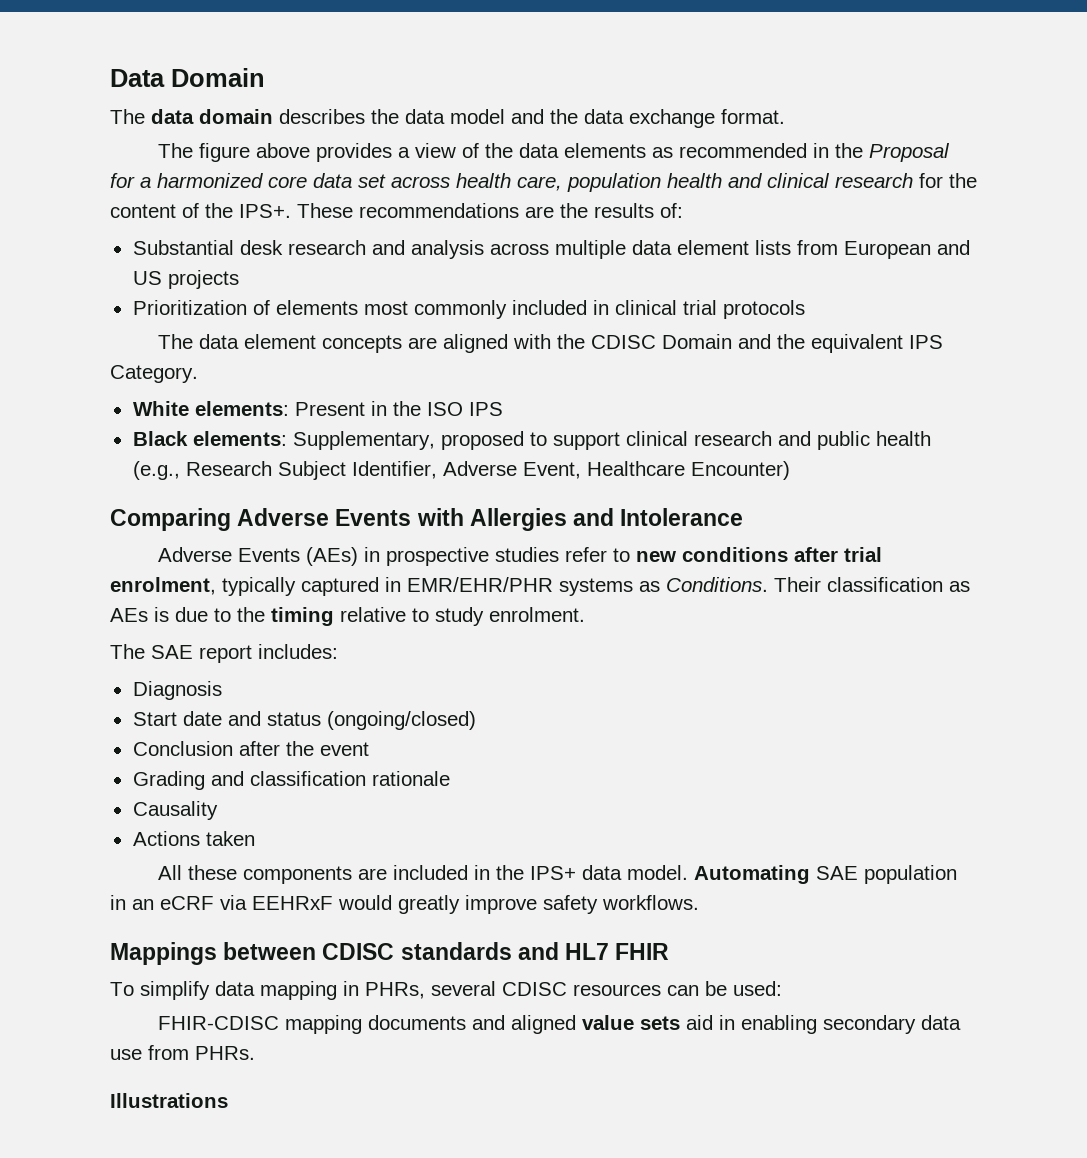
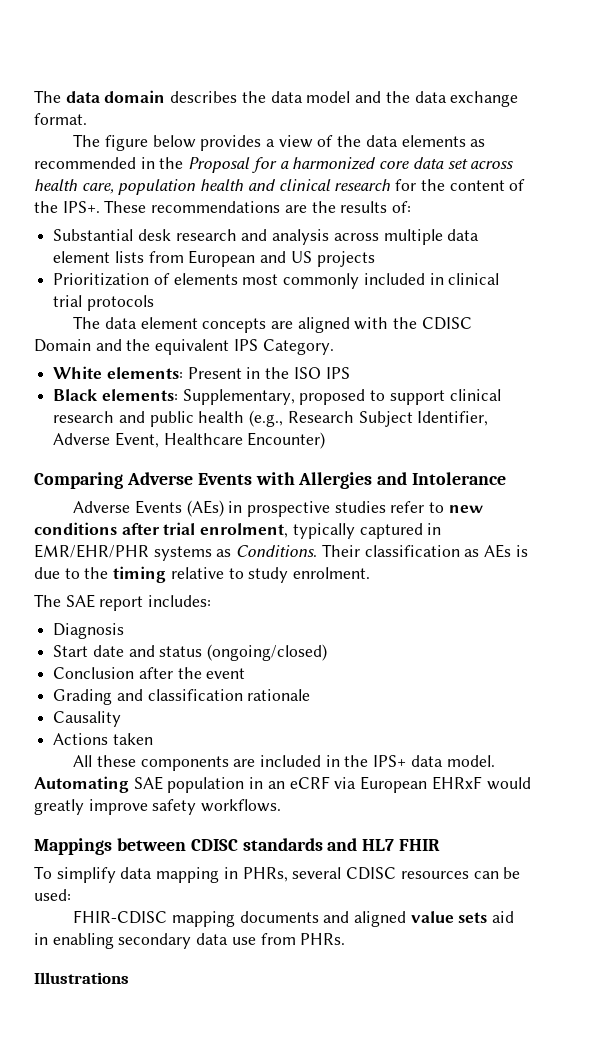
[110,68,265,87] Data Domain // -> (34, 96) none
[255,143,310,158] above -> [152,135,196,148] below
[252,896,333,910] EEHRxF -> [360,776,482,793] European EHRxF

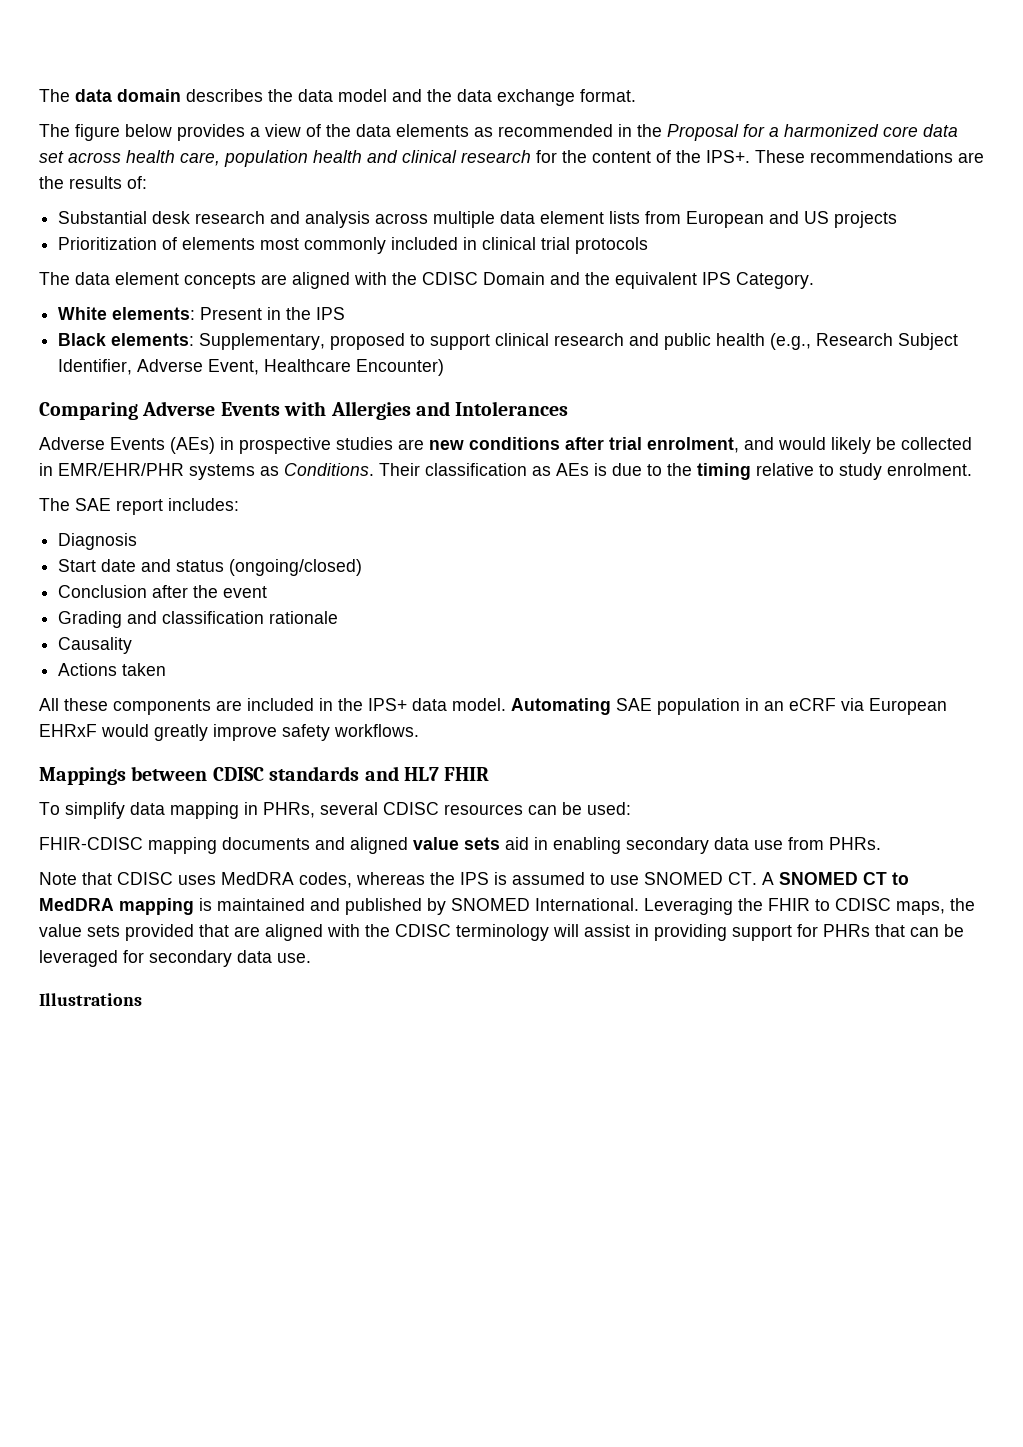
[293,367,321,379] ISO -> (312, 313) none
[412,472,507,485] Intolerance -> [455,401,569,416] Intolerances
[390,501,445,513] refer to -> [398,439,424,450] are
[292,523,423,539] typically captured -> [744,437,972,454] and would likely be collected
(346, 939) none -> [39,872,909,888] [39,898,975,915] [39,924,964,941] [39,950,311,967] // Note that CDISC uses MedDRA codes, whereas the IPS is assumed to use SNOMED CT. A SNOMED CT to MedDRA mapping is maintained and published by SNOMED International. Leveraging the FHIR to CDISC maps, the value sets provided that are aligned with the CDISC terminology will assist in providing support for PHRs that can be leveraged for secondary data use.

